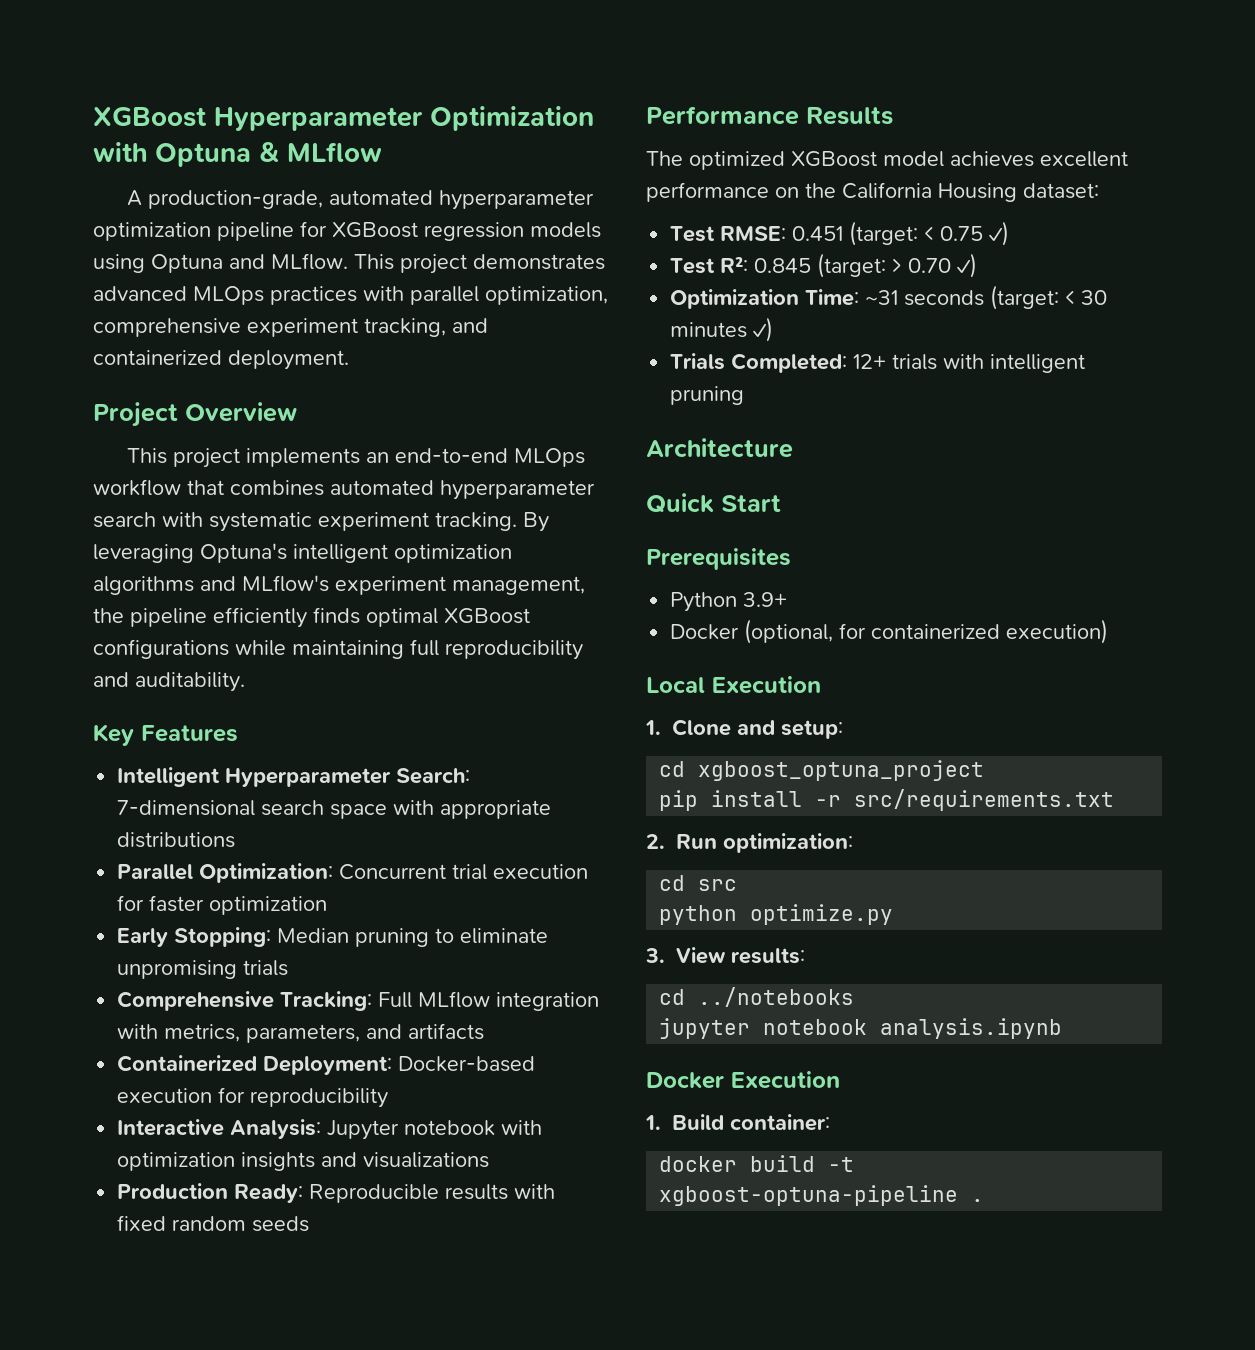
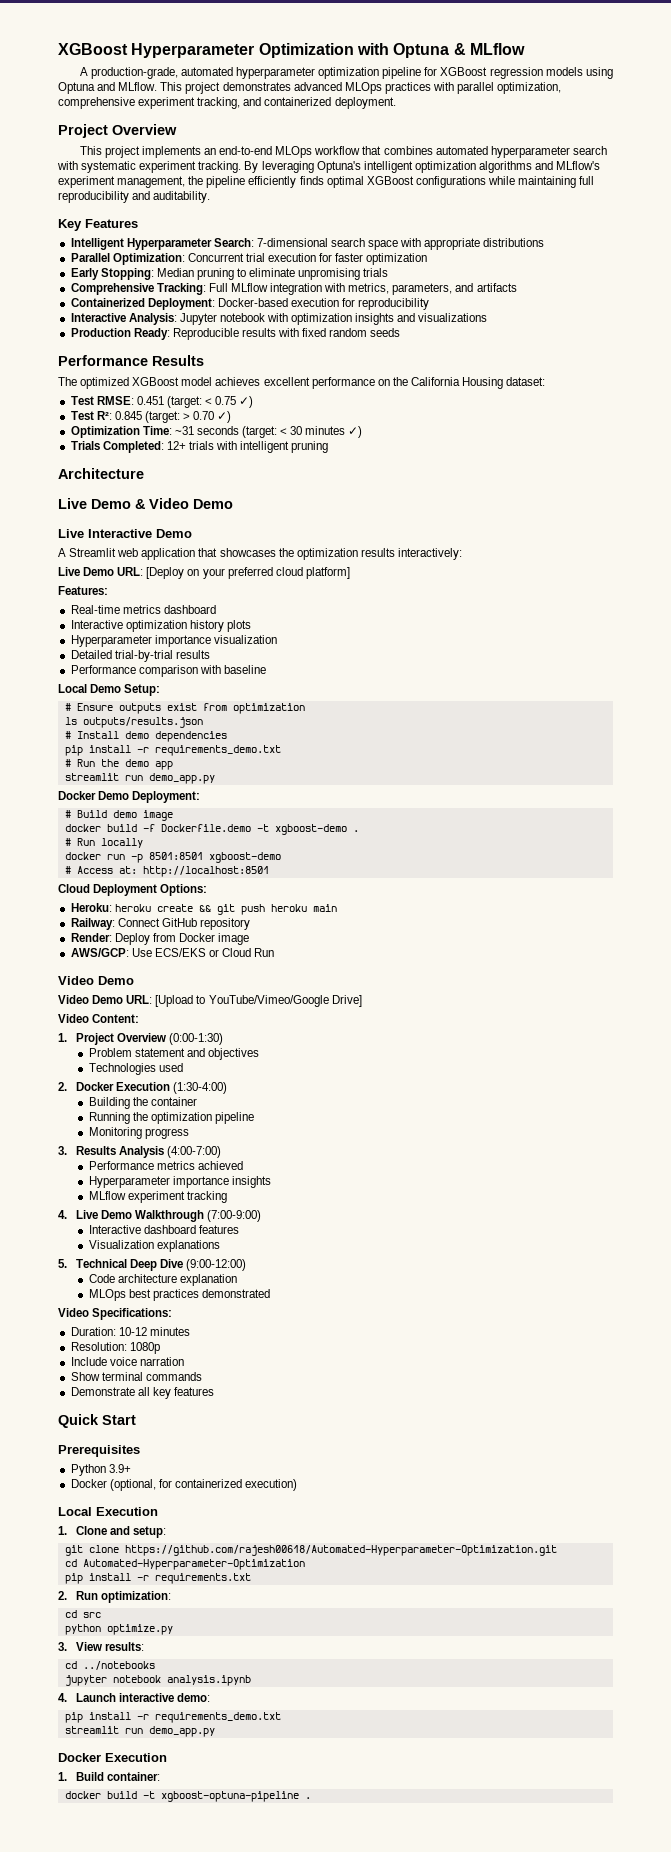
(793, 448) none -> [58,498,233,509] [58,529,192,538] [58,548,462,560] [58,567,350,579] [58,586,108,595] [70,605,216,614] [70,620,251,632] [70,635,277,647] [70,650,210,662] [70,665,266,677] [58,684,161,696] [64,703,305,714] [64,717,203,728] [64,731,227,742] [64,745,281,756] [64,759,173,770] [64,773,215,784] [58,791,201,803] [64,810,173,821] [64,824,359,835] [64,838,143,848] [64,852,281,863] [64,866,269,877] [58,884,208,896] [70,903,337,915] [70,918,250,930] [70,933,250,945] [70,948,275,957] [58,976,134,985] [58,995,362,1007] [58,1014,140,1023] [58,1033,224,1045] [88,1048,259,1060] [88,1063,183,1075] [58,1082,228,1094] [88,1097,197,1109] [88,1112,254,1124] [88,1127,189,1139] [58,1146,222,1158] [88,1161,243,1170] [88,1176,271,1188] [88,1191,227,1203] [58,1210,262,1222] [88,1225,239,1234] [88,1240,220,1252] [58,1259,247,1271] [88,1274,237,1286] [88,1289,270,1301] [58,1308,173,1320] [70,1327,190,1336] [70,1342,160,1354] [70,1357,184,1366] [70,1372,202,1381] [70,1387,214,1399] // Live Demo & Video Demo // Live Interactive Demo // A Streamlit web application that showcases the optimization results interactively: // Live Demo URL: [Deploy on your preferred cloud platform] // Features: // Real-time metrics dashboard // Interactive optimization history plots // Hyperparameter importance visualization // Detailed trial-by-trial results // Performance comparison with baseline // Local Demo Setup: // # Ensure outputs exist from optimization // ls outputs/results.json // # Install demo dependencies // pip install -r requirements_demo.txt // # Run the demo app // streamlit run demo_app.py // Docker Demo Deployment: // # Build demo image // docker build -f Dockerfile.demo -t xgboost-demo . // # Run locally // docker run -p 8501:8501 xgboost-demo // # Access at: http://localhost:8501 // Cloud Deployment Options: // Heroku: heroku create && git push heroku main // Railway: Connect GitHub repository // Render: Deploy from Docker image // AWS/GCP: Use ECS/EKS or Cloud Run // Video Demo // Video Demo URL: [Upload to YouTube/Vimeo/Google Drive] // Video Content: // 1. Project Overview (0:00-1:30) // Problem statement and objectives // Technologies used // 2. Docker Execution (1:30-4:00) // Building the container // Running the optimization pipeline // Monitoring progress // 3. Results Analysis (4:00-7:00) // Performance metrics achieved // Hyperparameter importance insights // MLflow experiment tracking // 4. Live Demo Walkthrough (7:00-9:00) // Interactive dashboard features // Visualization explanations // 5. Technical Deep Dive (9:00-12:00) // Code architecture explanation // MLOps best practices demonstrated // Video Specifications: // Duration: 10-12 minutes // Resolution: 1080p // Include voice narration // Show terminal commands // Demonstrate all key features
[659,760,985,781] [659,789,1115,811] // cd xgboost_optuna_project // pip install -r src/requirements.txt -> [64,1545,557,1556] [64,1559,305,1570] [64,1573,251,1584] // git clone https://github.com/rajesh00618/Automated-Hyperparameter-Optimization.git // cd Automated-Hyperparameter-Optimization // pip install -r requirements.txt
(1063, 1028) none -> [58,1693,211,1702] [64,1712,281,1723] [64,1726,215,1737] // 4. Launch interactive demo: // pip install -r requirements_demo.txt // streamlit run demo_app.py

